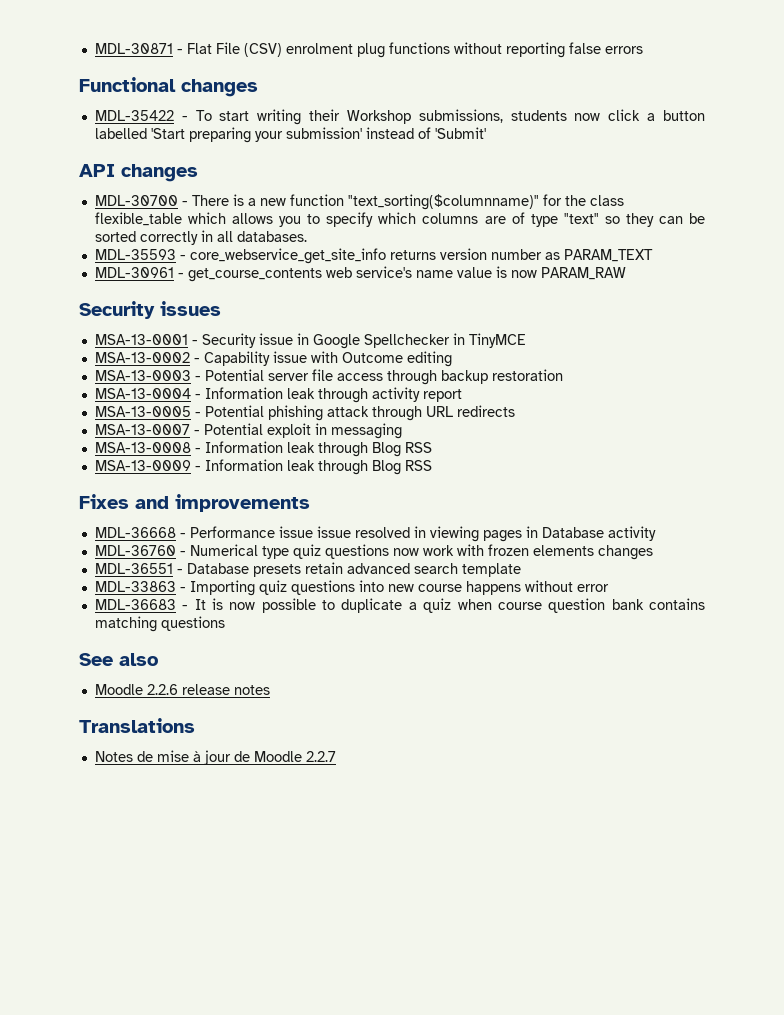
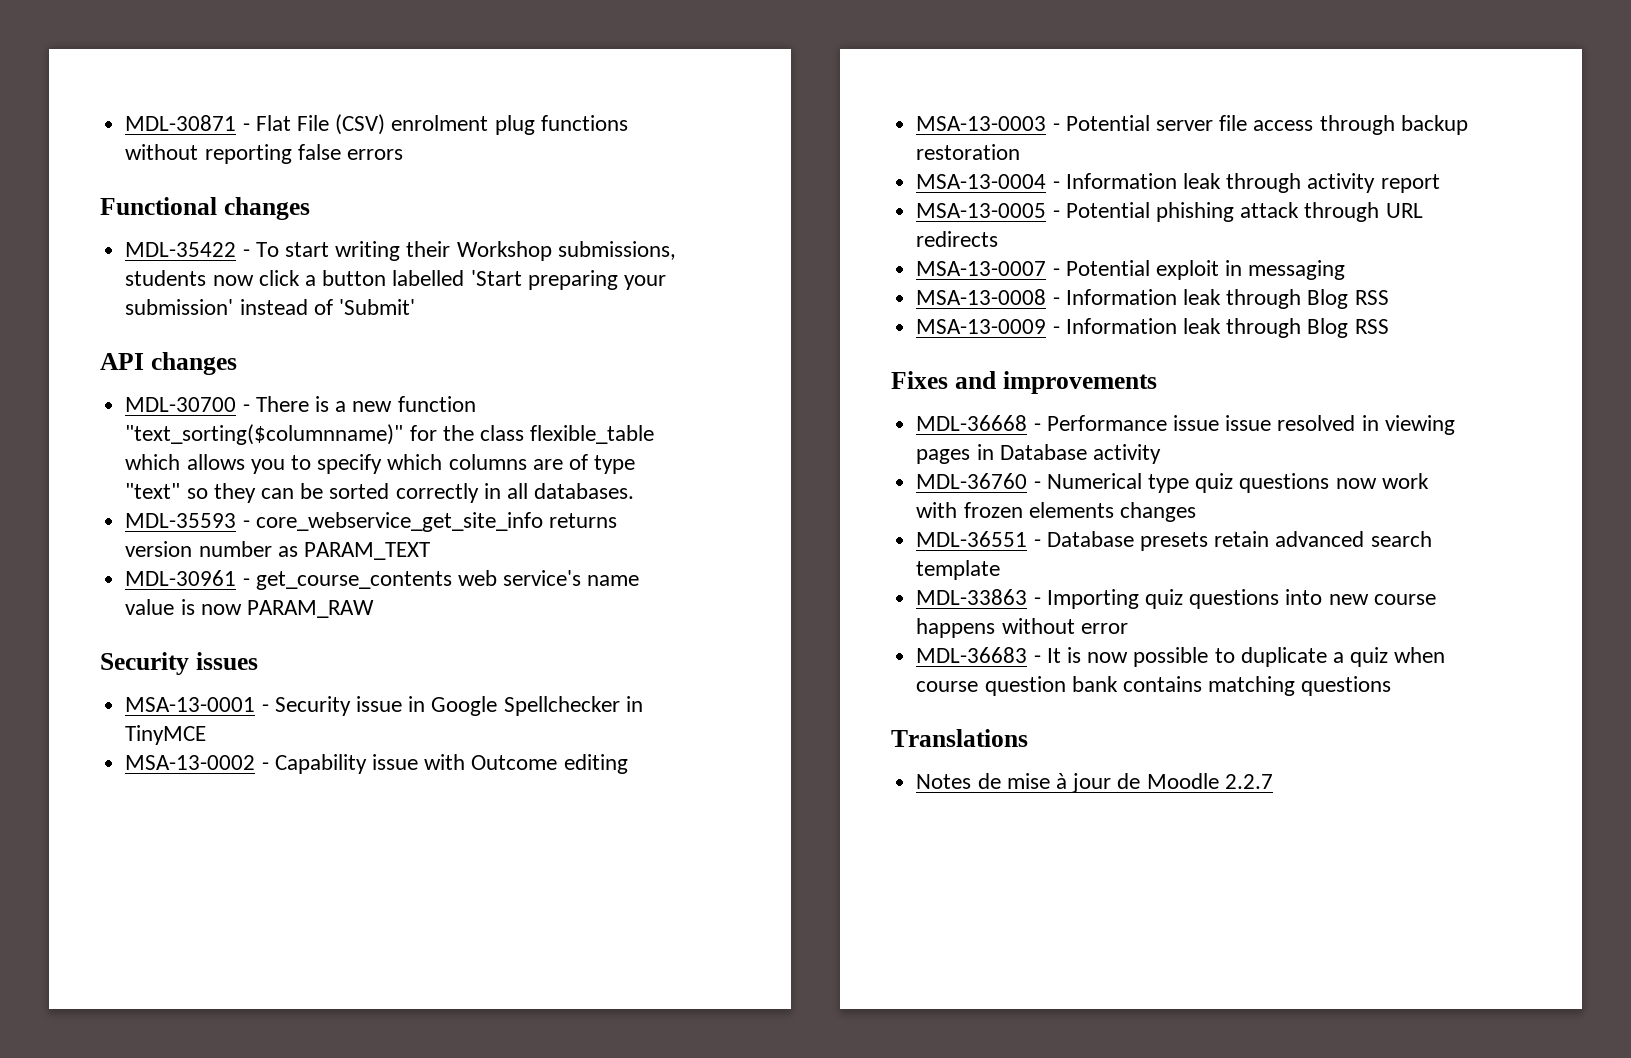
[79,653,158,666] [94,684,270,695] // See also // Moodle 2.2.6 release notes -> (1392, 686) none

